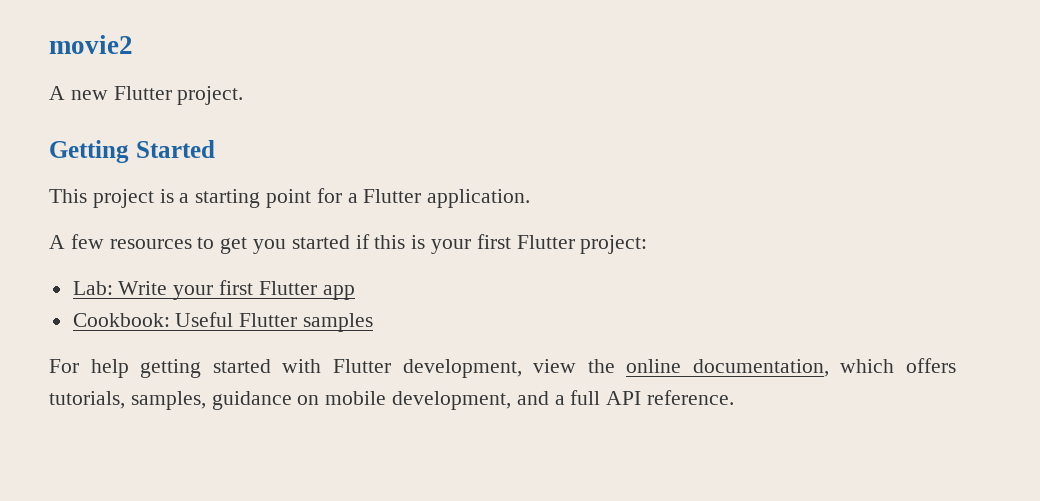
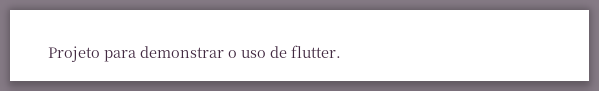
[49,35,133,54] [49,86,244,105] [49,140,215,163] [49,188,531,208] [49,234,648,254] [72,280,355,300] [72,312,374,332] [49,358,957,378] [49,390,735,410] movie2 // A new Flutter project. // Getting Started // This project is a starting point for a Flutter application. // A few resources to get you started if this is your first Flutter project: // Lab: Write your first Flutter app // Cookbook: Useful Flutter samples // For help getting started with Flutter development, view the online documentation, which offers tutorials, samples, guidance on mobile development, and a full API reference. -> [48,45,341,62] Projeto para demonstrar o uso de flutter.

